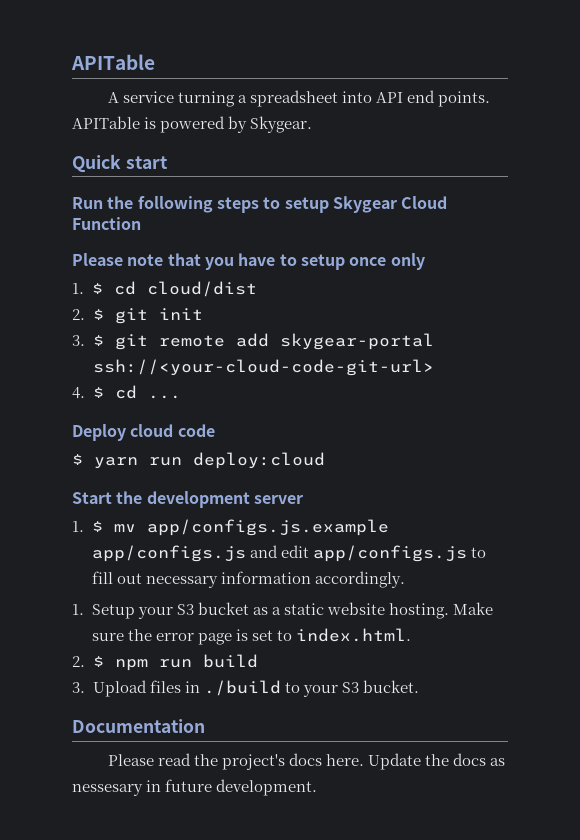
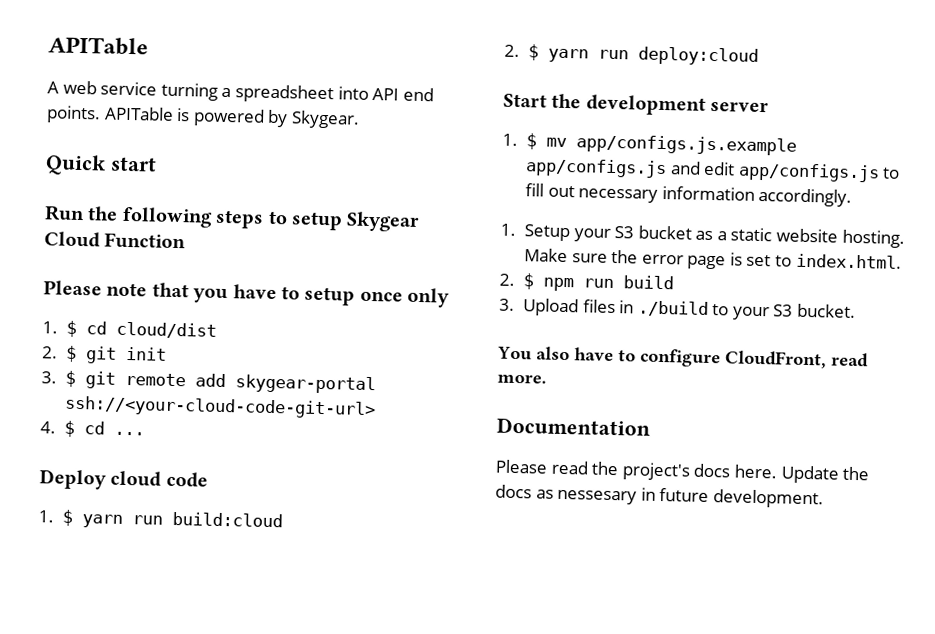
(119, 97) none -> [62,80,97,95] web
(215, 430) none -> [38,509,283,528] [504,44,520,58] 1. $ yarn run build:cloud // 2.
(419, 686) none -> [497,346,869,369] [497,373,547,384] // You also have to configure CloudFront, read more.

